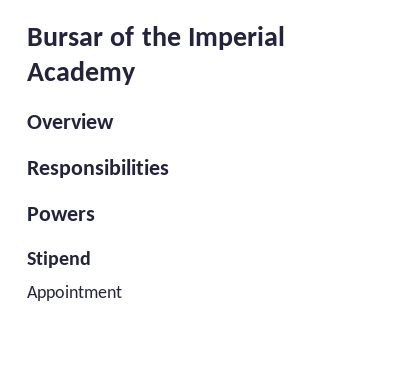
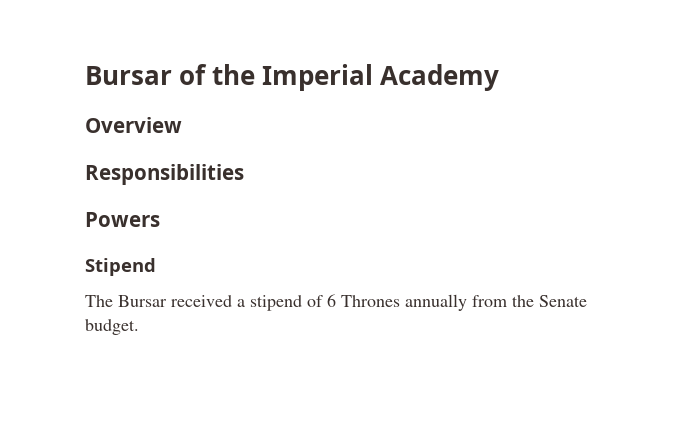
[27,285,122,301] Appointment -> [85,294,587,311] [85,319,139,335] The Bursar received a stipend of 6 Thrones annually from the Senate budget.

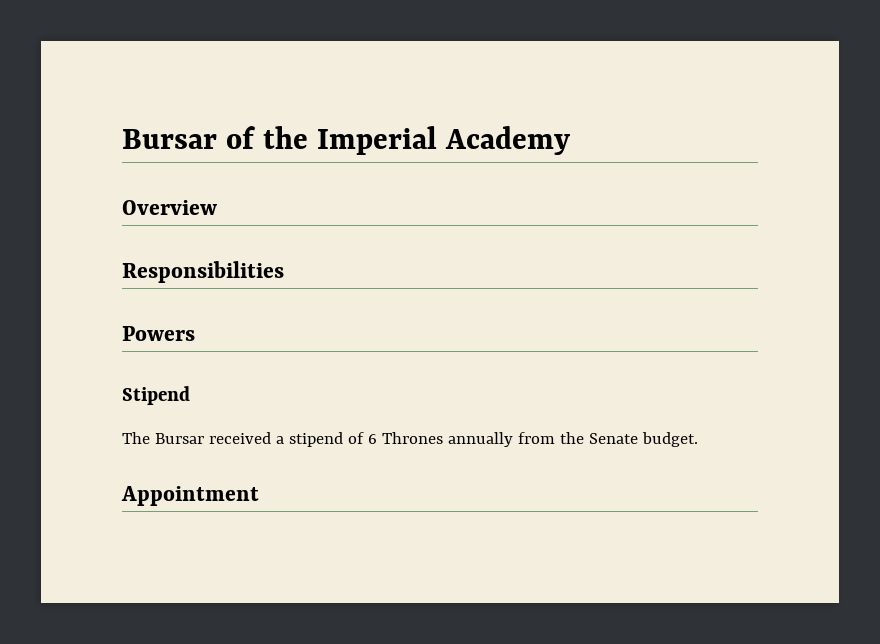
(139, 327) none -> [121,486,259,506] // Appointment

